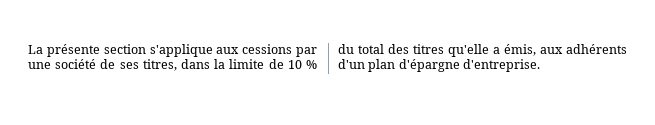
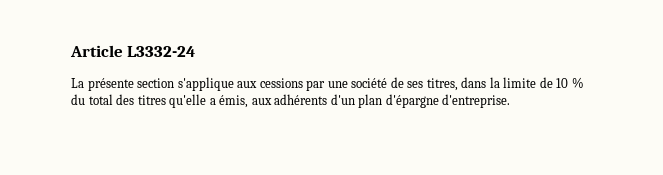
(28, 49) none -> [70,45,196,57] Article L3332-24 //

